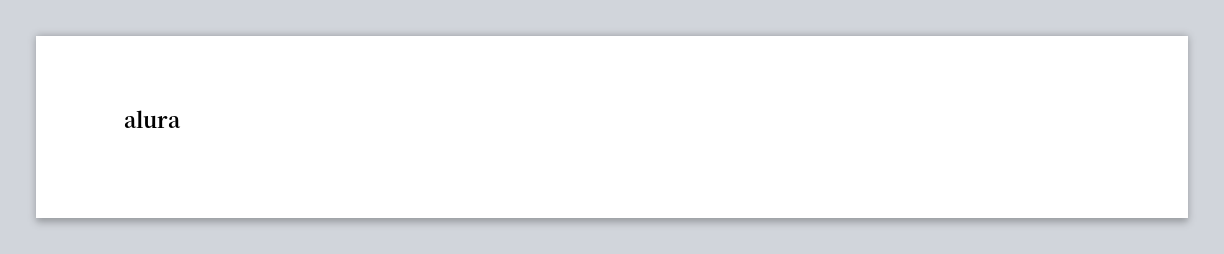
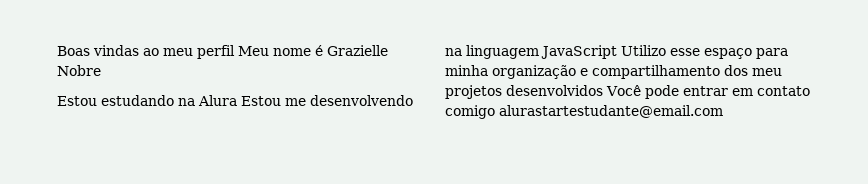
[124,110,181,128] alura -> [57,45,388,59] [57,65,101,76] [57,95,413,106] [445,45,788,59] [445,65,782,79] [445,85,810,99] [445,105,723,119] Boas vindas ao meu perfil Meu nome é Grazielle Nobre // Estou estudando na Alura Estou me desenvolvendo na linguagem JavaScript Utilizo esse espaço para minha organização e compartilhamento dos meu projetos desenvolvidos Você pode entrar em contato comigo alurastartestudante@email.com

